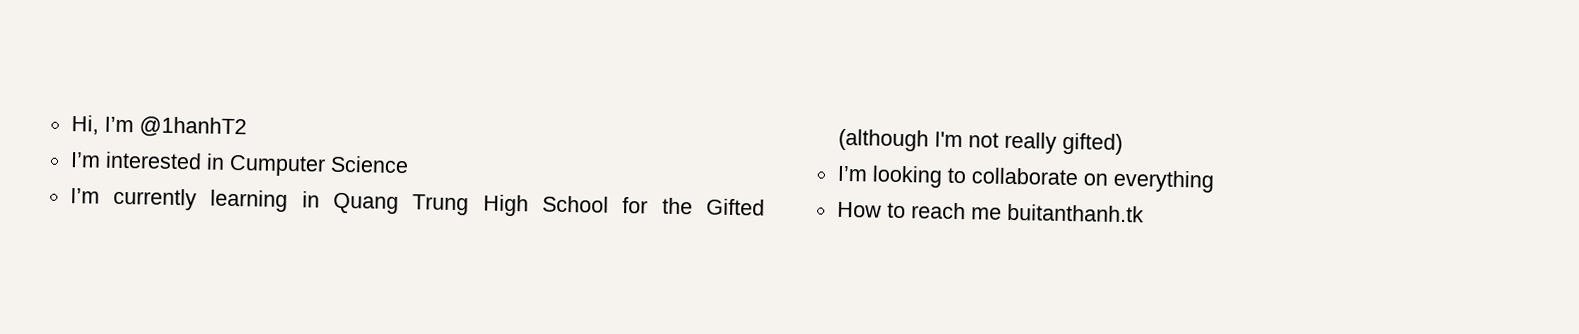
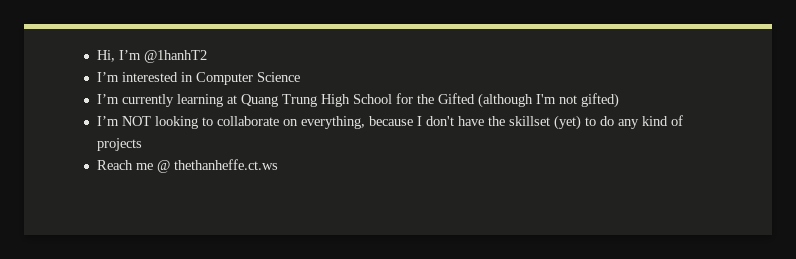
[228,154,326,177] Cumputer -> [195,72,253,85] Computer
[301,191,320,208] in -> [226,95,237,104] at
[1003,131,1057,154] really -> (577, 99) none
(868, 173) none -> [121,116,151,126] NOT
[1112,169,1214,193] [836,201,1144,223] everything // How to reach me buitanthanh.tk -> [300,115,683,130] [96,138,142,151] [96,159,278,173] everything, because I don't have the skillset (yet) to do any kind of projects // Reach me @ thethanheffe.ct.ws

